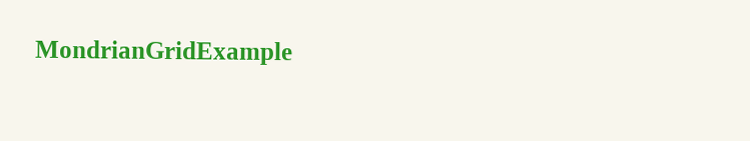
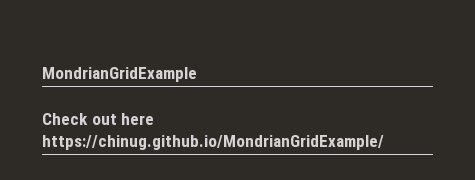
(293, 52) none -> [42,113,155,125] [42,135,384,150] // Check out here https://chinug.github.io/MondrianGridExample/

